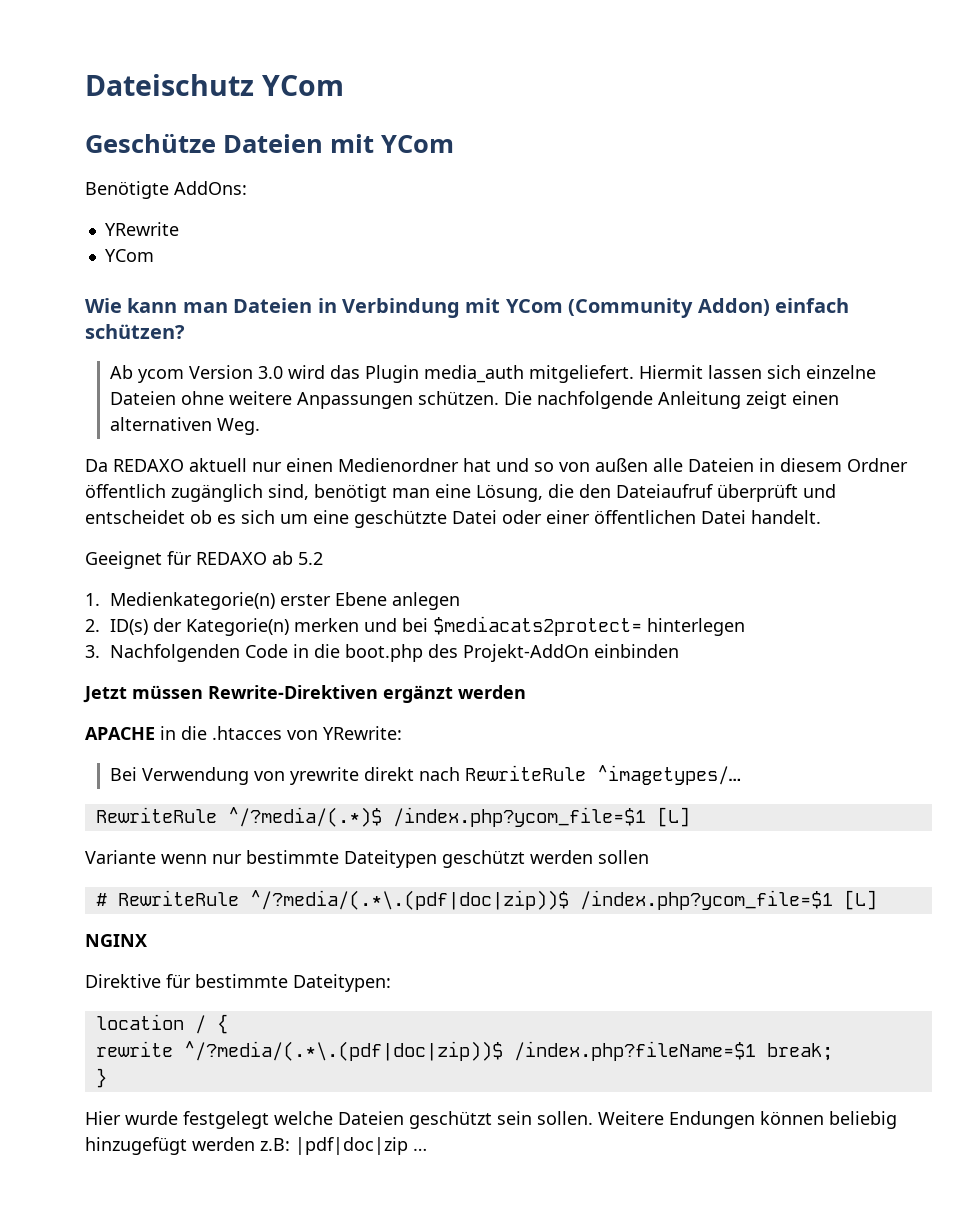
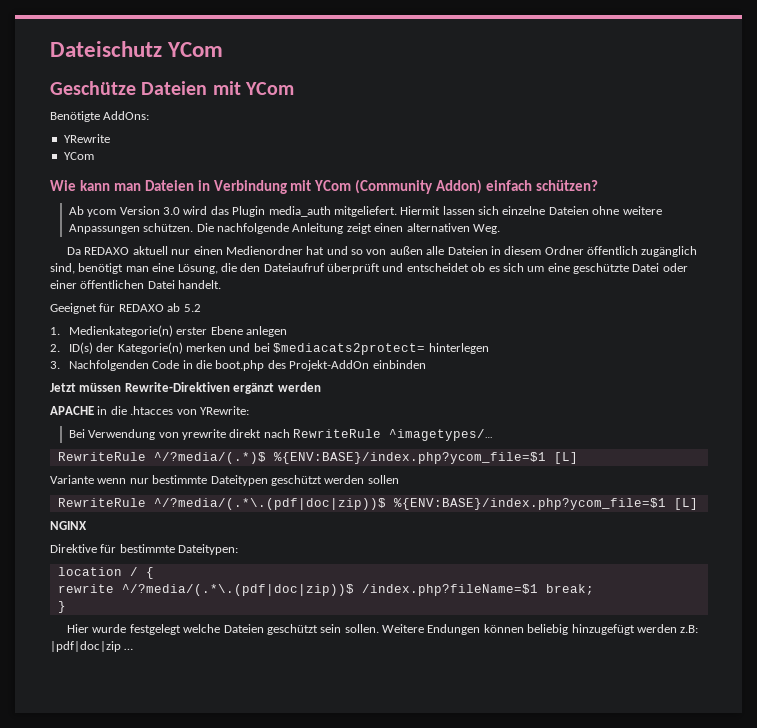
[392,807,646,827] /index.php?ycom_file=$1 -> [273,452,546,464] %{ENV:BASE}/index.php?ycom_file=$1
[95,893,107,906] # -> (399, 479) none
[579,890,833,910] /index.php?ycom_file=$1 -> [393,498,666,510] %{ENV:BASE}/index.php?ycom_file=$1

